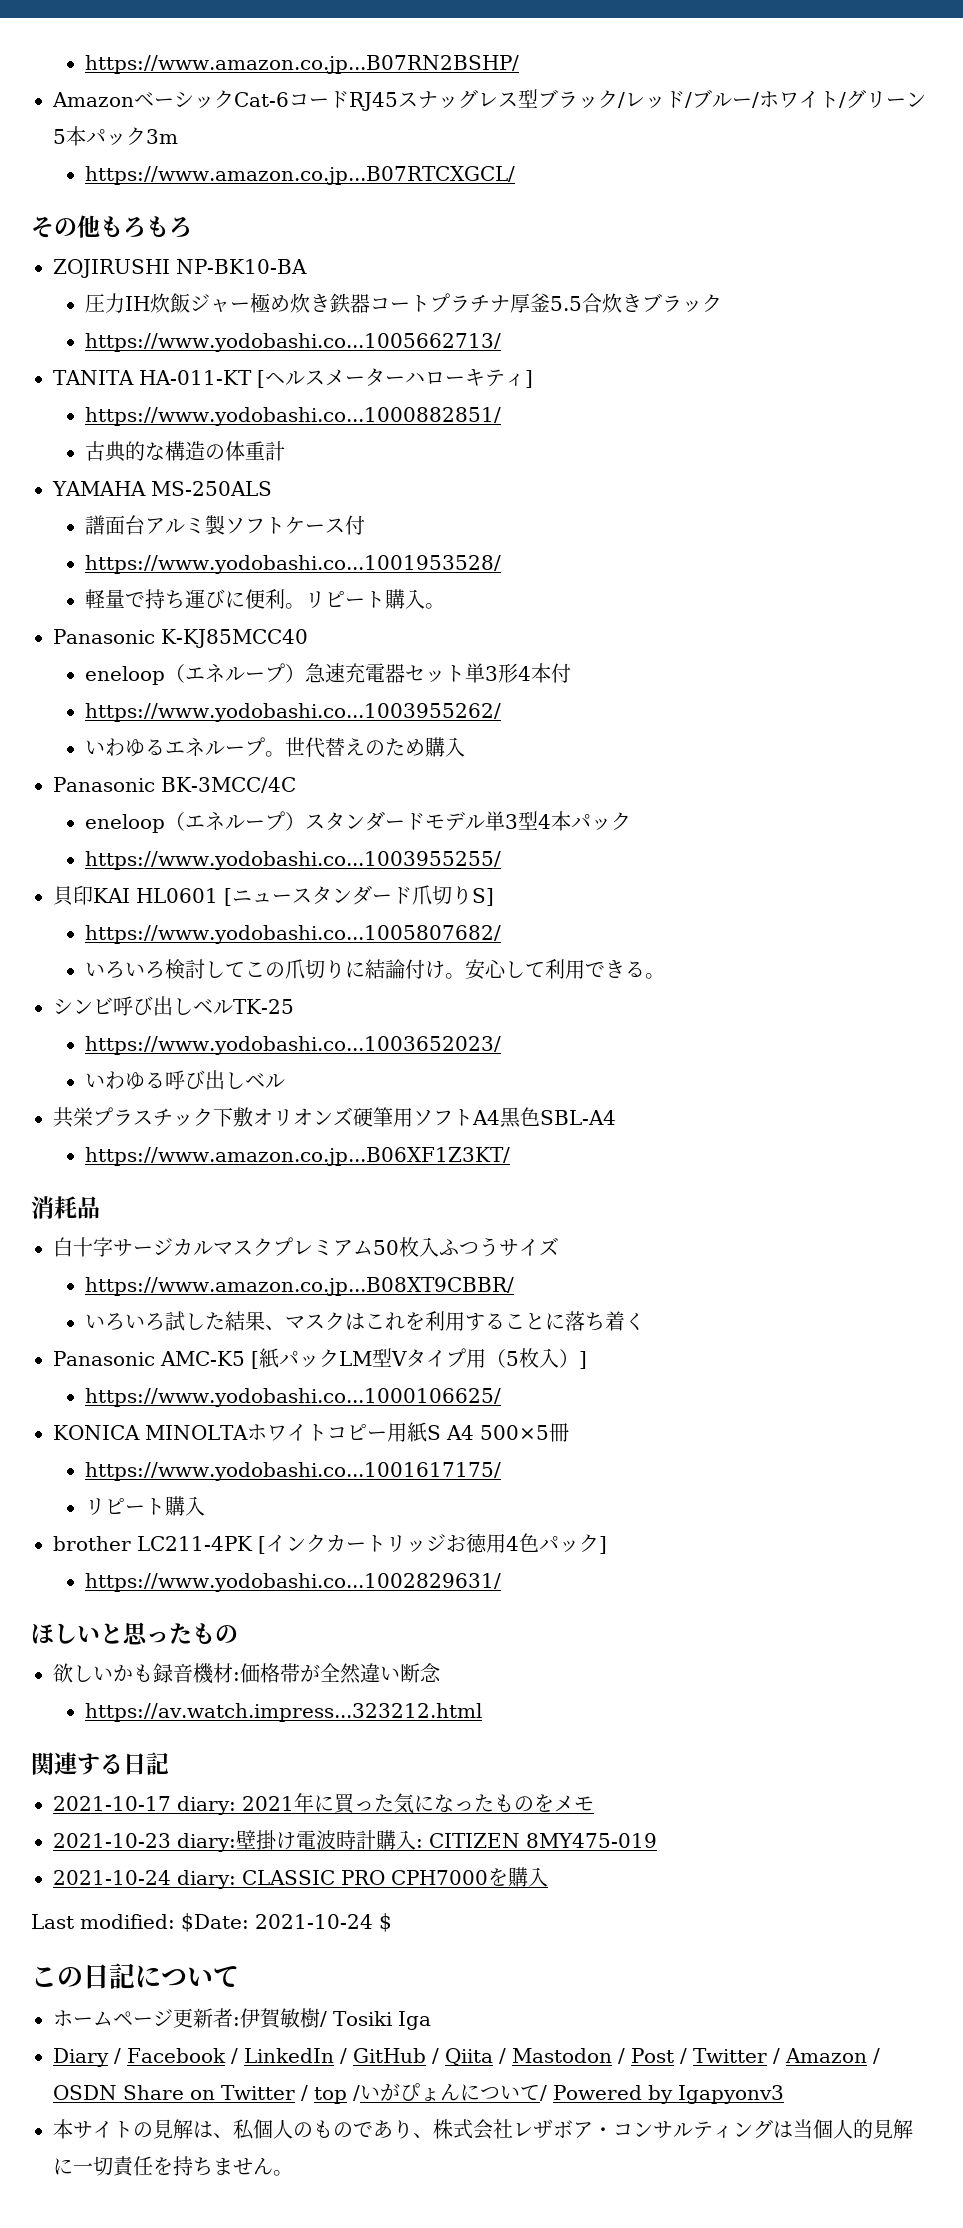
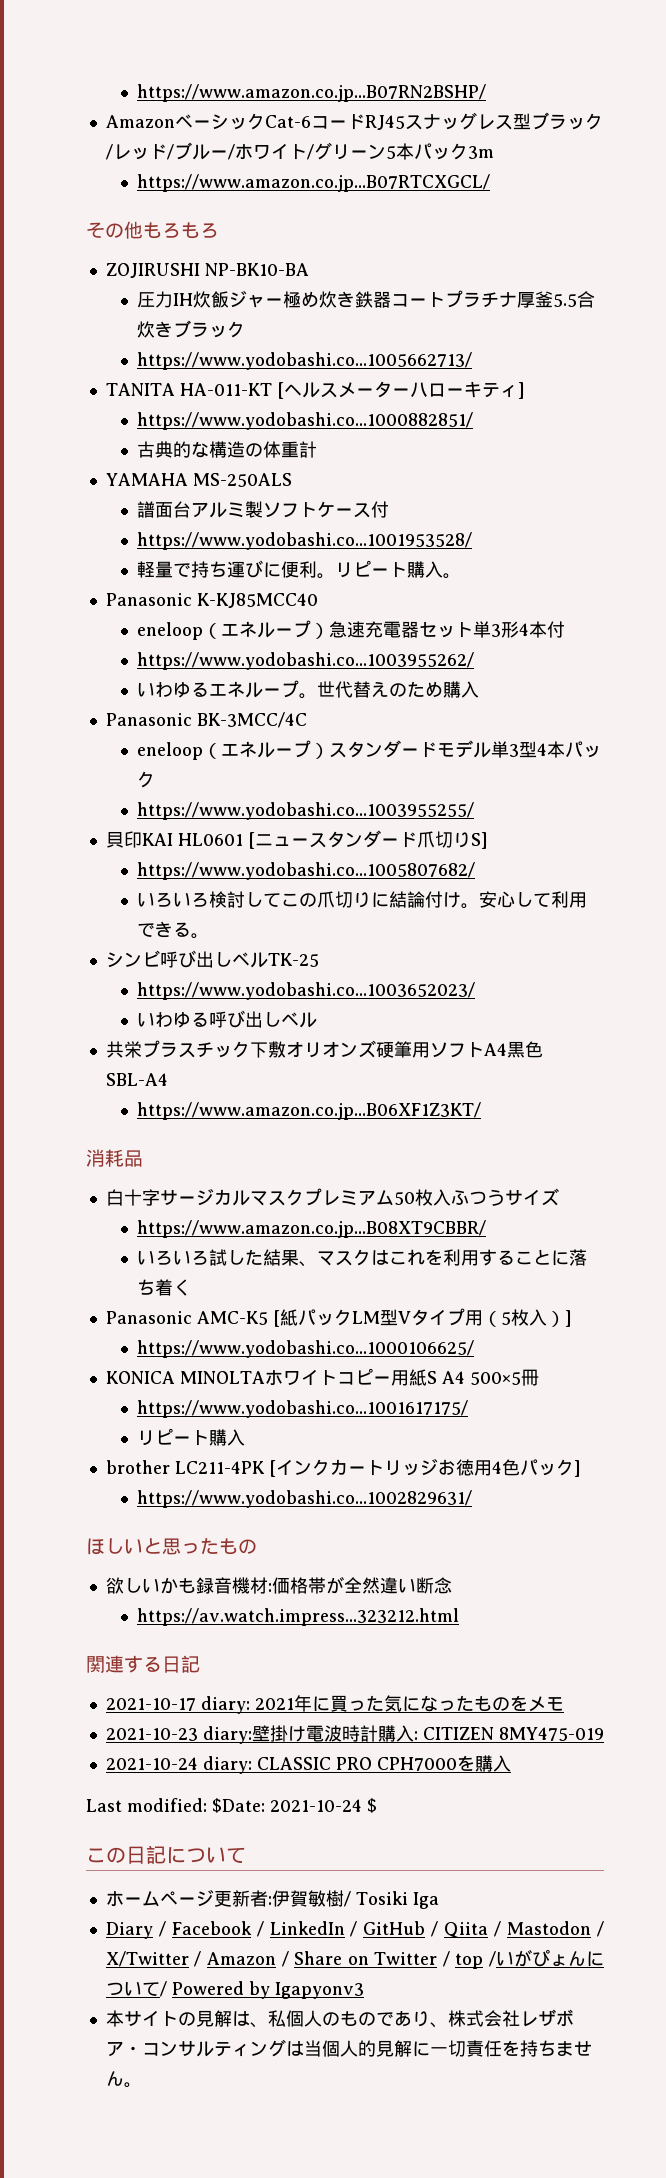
[630,2048,767,2064] Post / Twitter -> [105,1951,189,1967] X/Twitter
[53,2085,117,2100] OSDN -> (289, 1959) none

